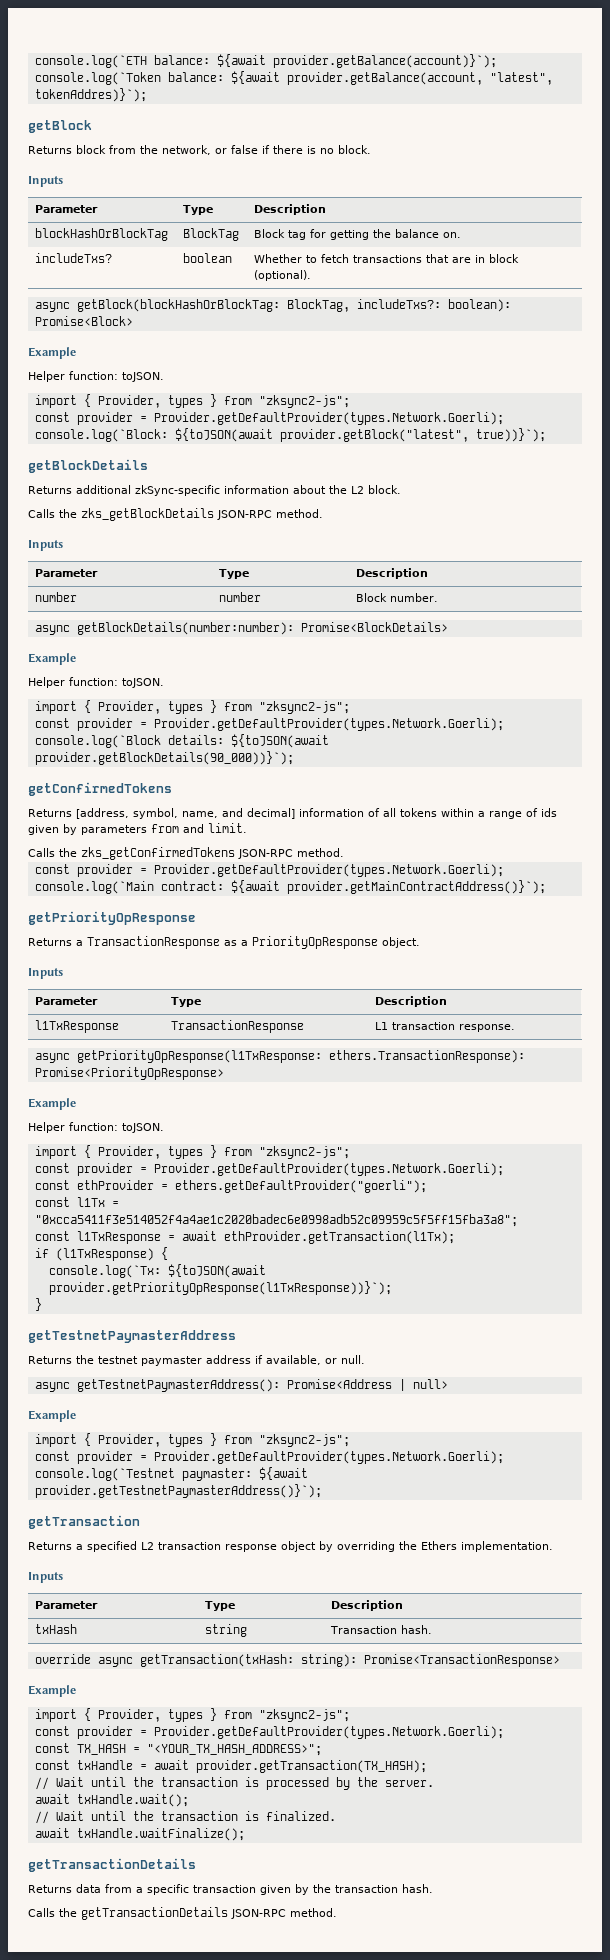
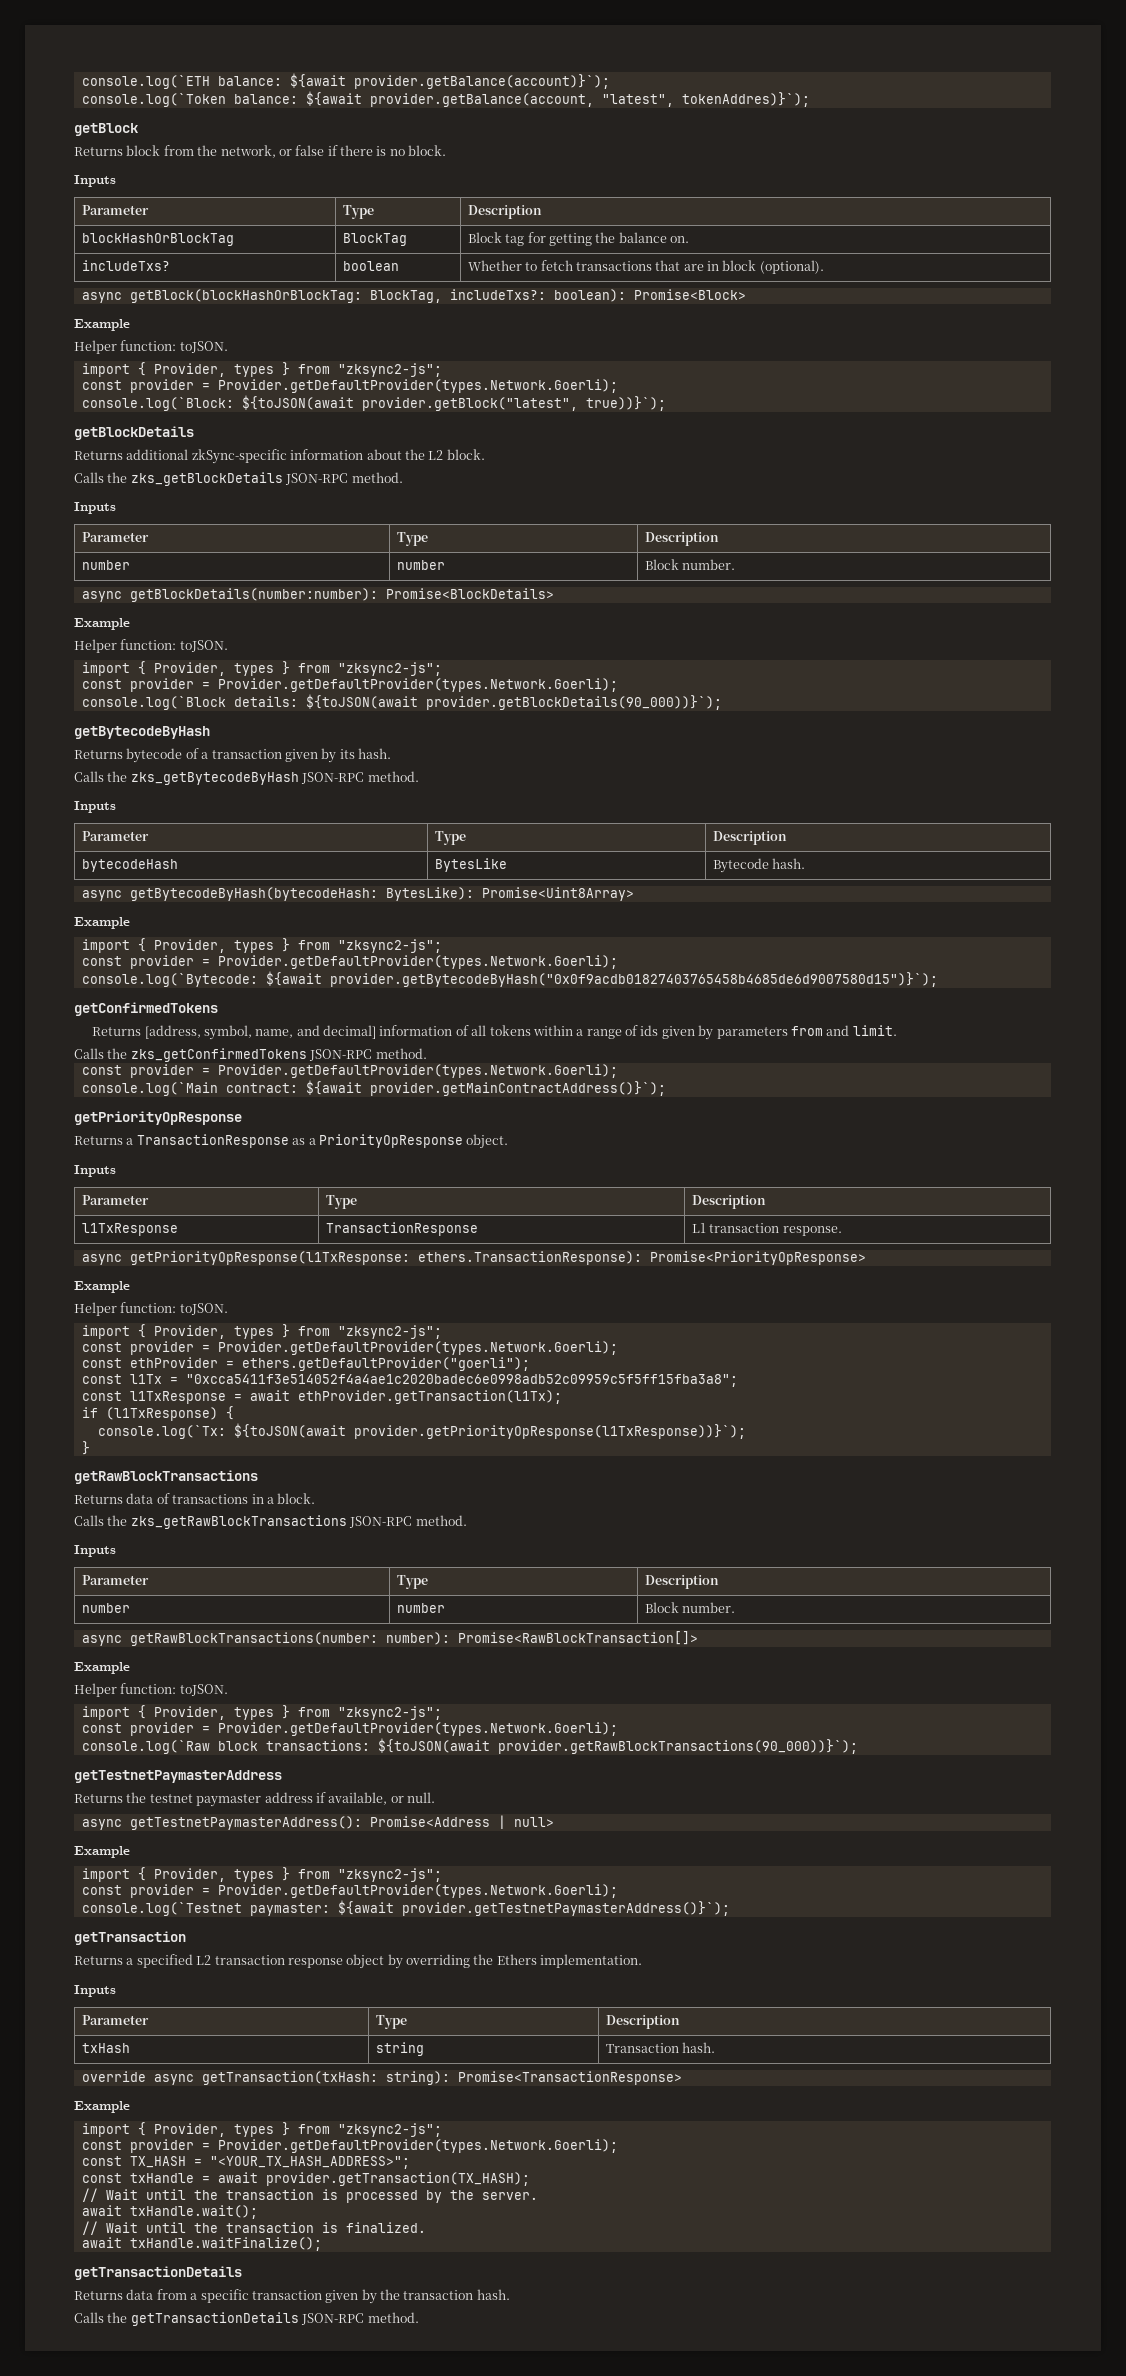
(294, 758) none -> [74,726,210,739] [74,748,391,763] [74,771,419,785] [74,801,116,813] [81,831,149,841] [434,831,466,845] [712,831,787,845] [81,859,178,872] [434,858,507,872] [712,858,806,873] [81,887,634,901] [74,917,130,929] [81,938,442,953] [81,955,618,969] [81,971,938,987] // getBytecodeByHash // Returns bytecode of a transaction given by its hash. // Calls the zks_getBytecodeByHash JSON-RPC method. // Inputs // Parameter | Type | Description // bytecodeHash | BytesLike | Bytecode hash. // async getBytecodeByHash(bytecodeHash: BytesLike): Promise<Uint8Array> // Example // import { Provider, types } from "zksync2-js"; // const provider = Provider.getDefaultProvider(types.Network.Goerli); // console.log(`Bytecode: ${await provider.getBytecodeByHash("0x0f9acdb01827403765458b4685de6d9007580d15")}`);
(42, 1304) none -> [74,1470,258,1484] [74,1493,316,1504] [74,1515,467,1529] [74,1545,116,1557] [81,1575,149,1585] [396,1575,428,1589] [644,1575,719,1589] [81,1603,130,1613] [396,1603,445,1613] [644,1602,736,1613] [81,1631,698,1646] [74,1662,130,1674] [74,1683,228,1697] [81,1705,442,1720] [81,1722,618,1736] [81,1738,858,1754] // getRawBlockTransactions // Returns data of transactions in a block. // Calls the zks_getRawBlockTransactions JSON-RPC method. // Inputs // Parameter | Type | Description // number | number | Block number. // async getRawBlockTransactions(number: number): Promise<RawBlockTransaction[]> // Example // Helper function: toJSON. // import { Provider, types } from "zksync2-js"; // const provider = Provider.getDefaultProvider(types.Network.Goerli); // console.log(`Raw block transactions: ${toJSON(await provider.getRawBlockTransactions(90_000))}`);

